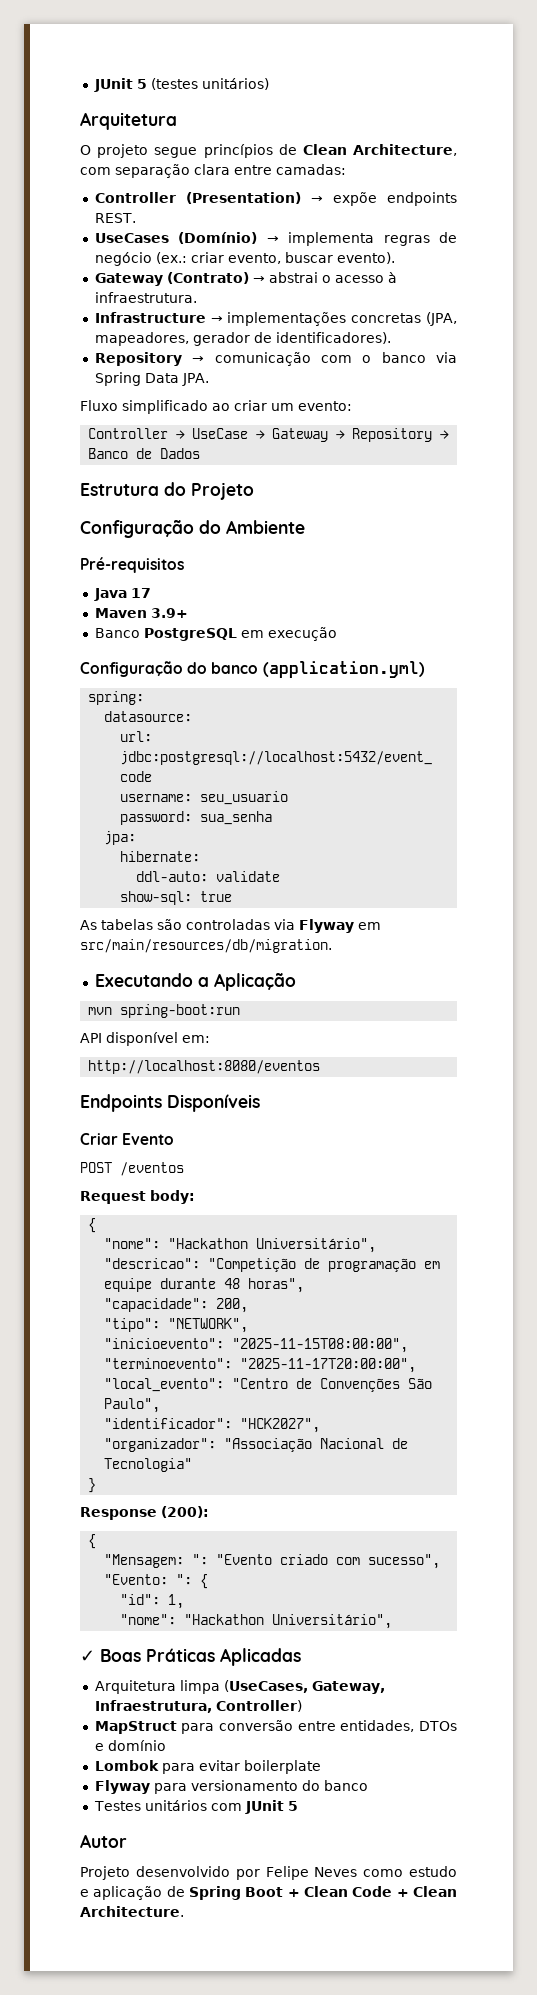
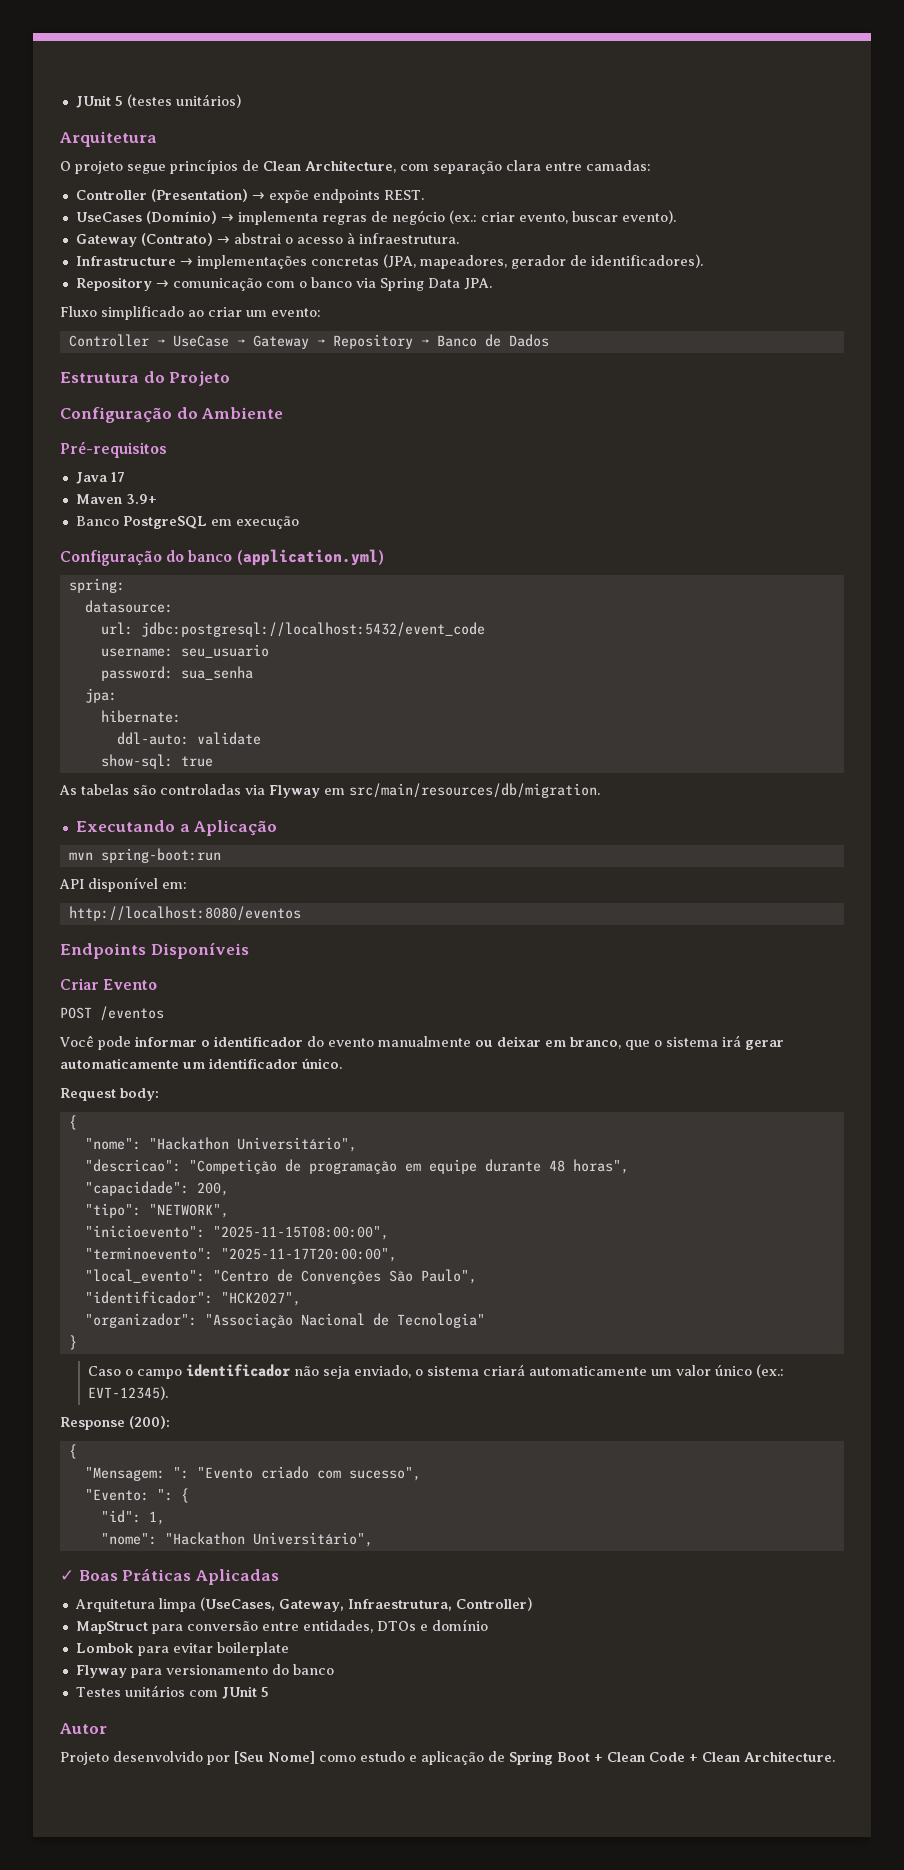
(184, 1169) none -> [59,1035,784,1050] [60,1058,342,1069] // Você pode informar o identificador do evento manualmente ou deixar em branco, que o sistema irá gerar automaticamente um identificador único.
(97, 1485) none -> [87,1364,784,1379] [87,1386,168,1400] // Caso o campo identificador não seja enviado, o sistema criará automaticamente um valor único (ex.: EVT-12345).
[265,1866,358,1880] Felipe Neves -> [234,1751,315,1764] [Seu Nome]

